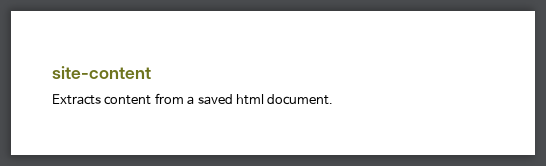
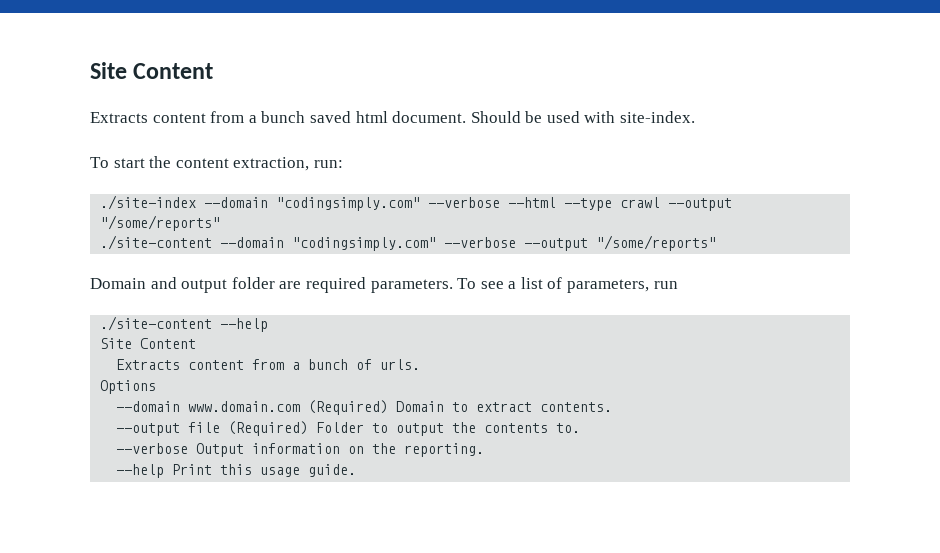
[52,66,151,79] [52,93,195,105] site-content // Extracts content from a -> [90,62,214,79] [90,111,306,123] Site Content // Extracts content from a bunch
(334, 99) none -> [470,111,696,123] [90,156,343,171] [100,195,733,211] [100,215,221,231] [100,235,717,251] [90,277,678,293] [100,316,269,332] [100,338,197,349] [116,359,421,370] [100,380,157,394] [116,400,613,415] [116,421,581,436] [116,443,485,457] [116,464,357,478] Should be used with site-index. // To start the content extraction, run: // ./site-index --domain "codingsimply.com" --verbose --html --type crawl --output "/some/reports" // ./site-content --domain "codingsimply.com" --verbose --output "/some/reports" // Domain and output folder are required parameters. To see a list of parameters, run // ./site-content --help // Site Content // Extracts content from a bunch of urls. // Options // --domain www.domain.com (Required) Domain to extract contents. // --output file (Required) Folder to output the contents to. // --verbose Output information on the reporting. // --help Print this usage guide.

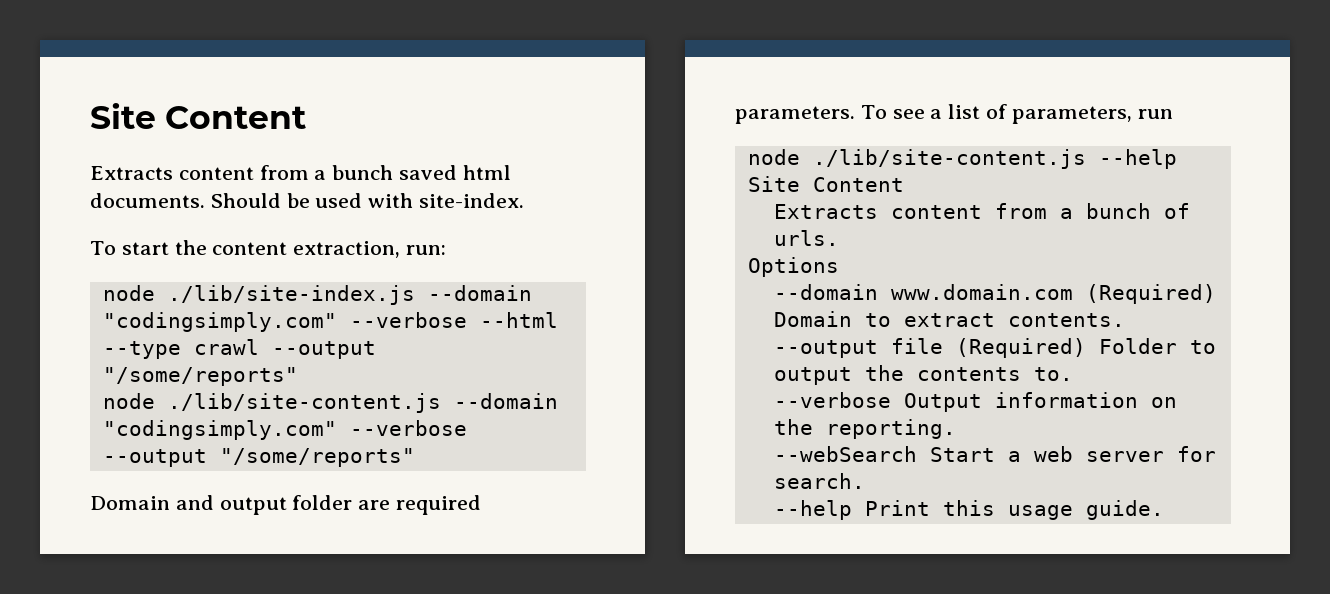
[392,111,467,123] document. -> [90,193,205,208] documents.
[100,195,197,210] ./site-index -> [102,285,415,305] node ./lib/site-index.js
[100,235,213,250] ./site-content -> [102,393,441,413] node ./lib/site-content.js
[100,316,213,331] ./site-content -> [747,149,1086,169] node ./lib/site-content.js
(485, 450) none -> [773,446,1216,462] [773,473,865,489] // --webSearch Start a web server for search.

